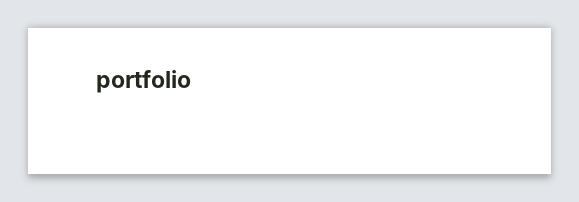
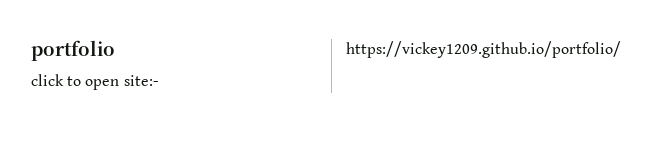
(191, 81) none -> [31,74,159,90] [346,41,621,58] // click to open site:- https://vickey1209.github.io/portfolio/

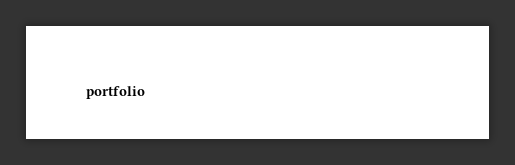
[31,74,159,90] [346,41,621,58] // click to open site:- https://vickey1209.github.io/portfolio/ -> (145, 92) none

